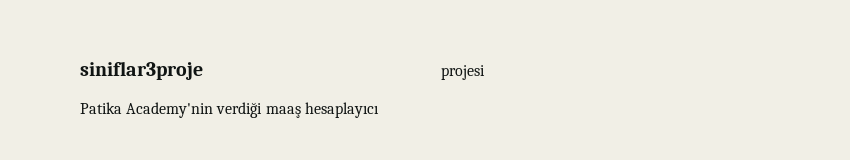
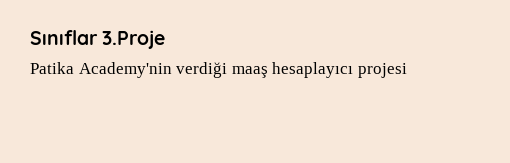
[80,61,203,80] siniflar3proje -> [30,30,166,49] Sınıflar 3.Proje

